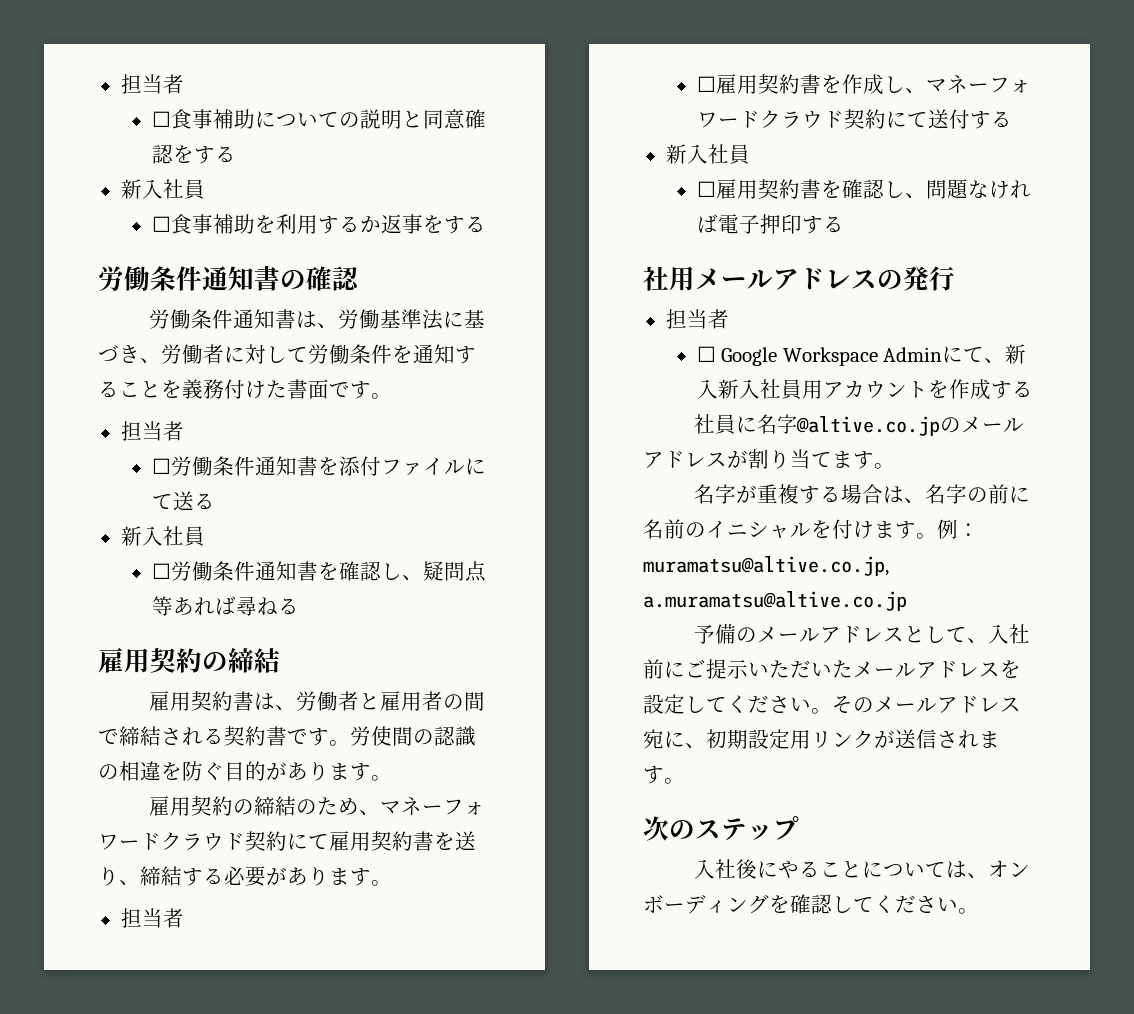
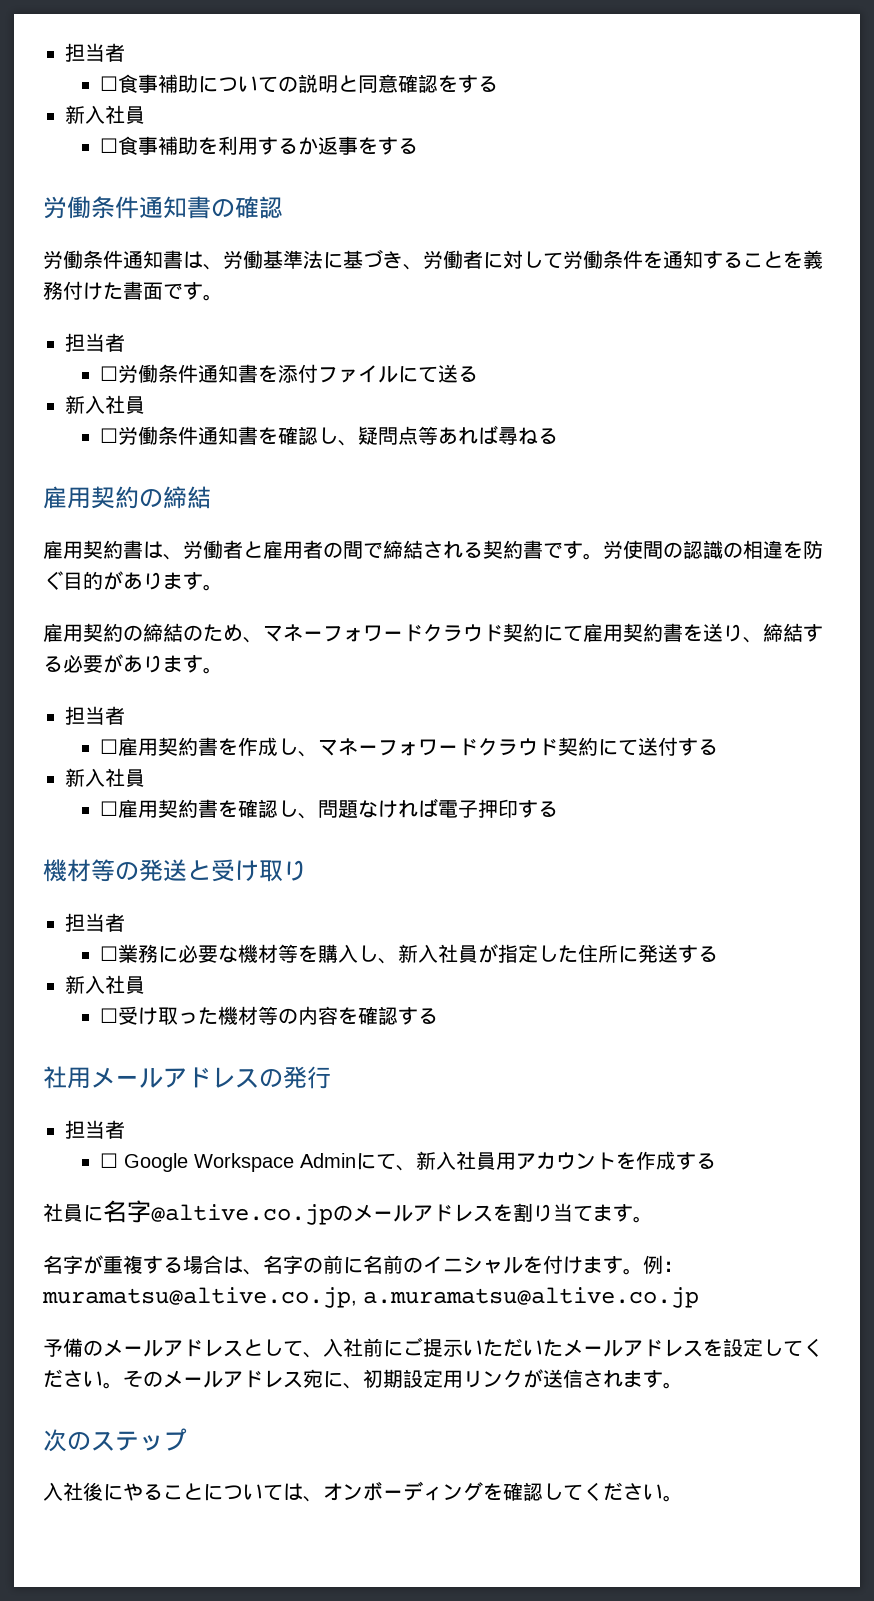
(844, 224) none -> [43,859,307,882] [65,913,125,932] [99,944,718,964] [65,975,145,994] [99,1006,438,1025] // 機材等の発送と受け取り // 担当者 // ☐業務に必要な機材等を購入し、新入社員が指定した住所に発送する // 新入社員 // ☐受け取った機材等の内容を確認する
[717,379,760,399] 新入 -> (456, 1160) none
[727,450,748,468] が -> [493,1204,513,1222] を

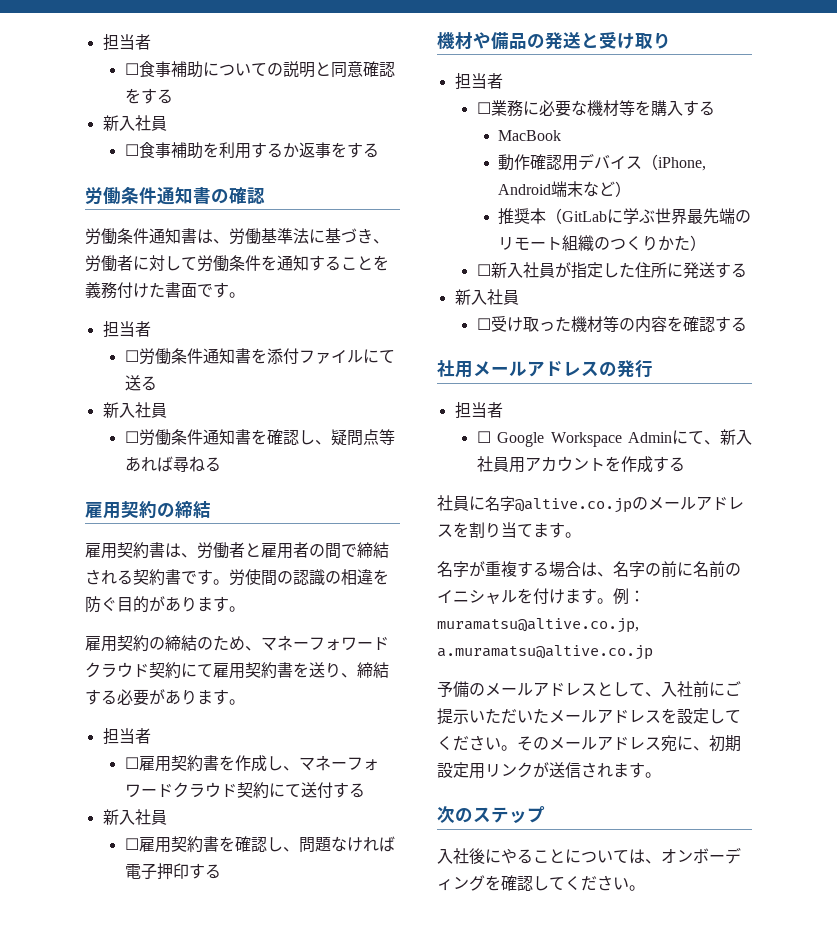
[91,859,115,882] 等 -> [473,32,527,50] や備品
[357,945,398,964] し、 -> [682,100,715,116] [498,130,562,141] [498,153,707,171] [498,181,632,197] [498,208,752,225] [498,235,707,252] [476,264,491,276] する // MacBook // 動作確認用デバイス（iPhone, Android端末など） // 推奨本（GitLabに学ぶ世界最先端のリモート組織のつくりかた） // ☐

